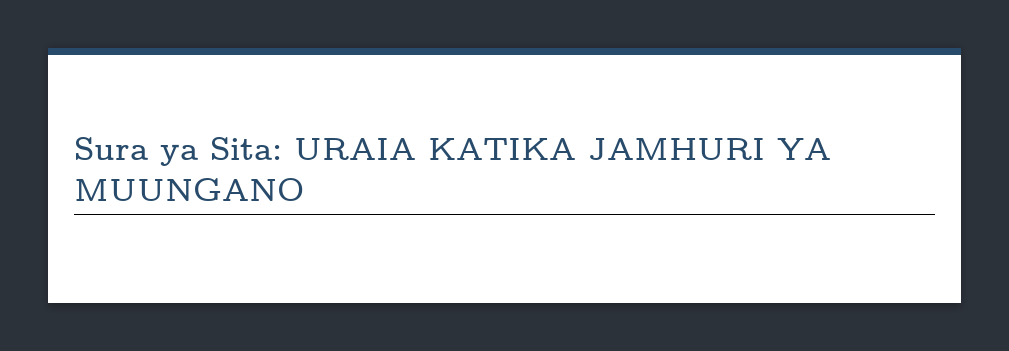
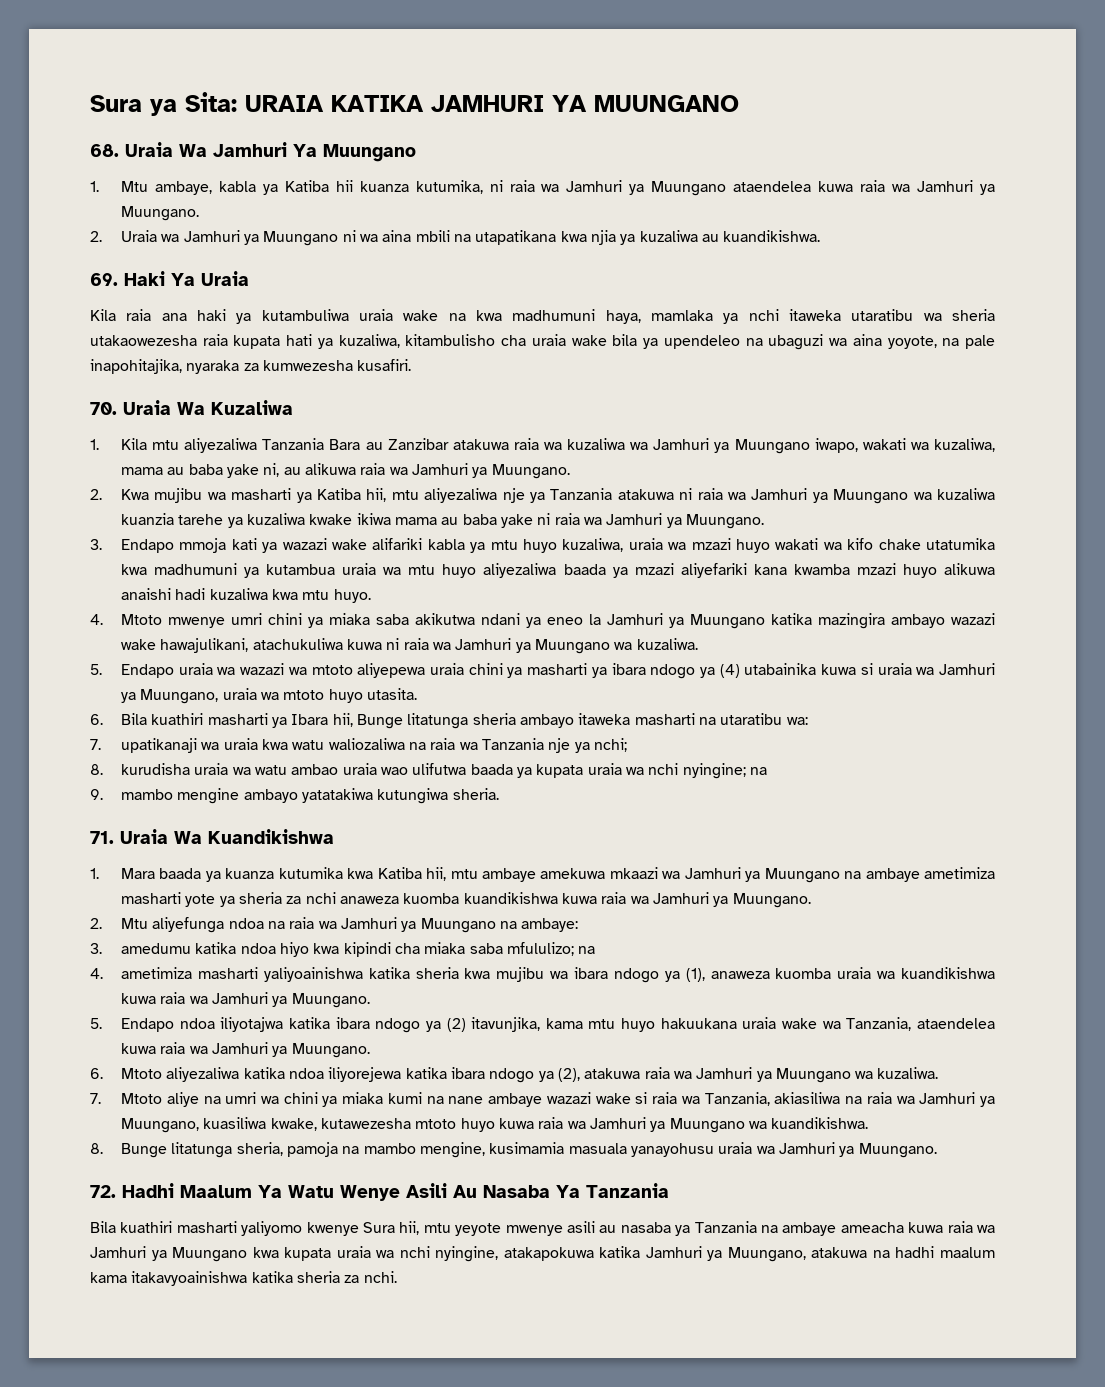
(304, 189) none -> [90,142,416,162] [90,180,995,196] [121,206,200,221] [90,230,821,246] [90,271,249,286] [90,309,996,324] [90,334,995,350] [90,359,412,374] [90,400,293,415] [90,438,995,454] [121,463,570,479] [90,488,995,504] [121,513,764,529] [90,538,995,553] [121,563,995,578] [121,588,371,603] [90,613,995,629] [121,638,698,654] [90,663,996,679] [121,688,417,704] [90,713,808,729] [90,738,627,753] [90,763,767,779] [90,788,499,804] [90,829,334,844] [90,867,996,883] [121,892,811,908] [90,917,579,933] [90,942,596,957] [90,967,996,983] [121,992,370,1008] [90,1017,996,1033] [121,1042,370,1058] [90,1067,939,1083] [90,1092,995,1107] [121,1117,869,1133] [90,1142,937,1158] [90,1183,669,1201] [90,1221,995,1236] [90,1246,995,1262] [90,1271,397,1286] // 68. Uraia Wa Jamhuri Ya Muungano // 1. Mtu ambaye, kabla ya Katiba hii kuanza kutumika, ni raia wa Jamhuri ya Muungano ataendelea kuwa raia wa Jamhuri ya Muungano. // 2. Uraia wa Jamhuri ya Muungano ni wa aina mbili na utapatikana kwa njia ya kuzaliwa au kuandikishwa. // 69. Haki Ya Uraia // Kila raia ana haki ya kutambuliwa uraia wake na kwa madhumuni haya, mamlaka ya nchi itaweka utaratibu wa sheria utakaowezesha raia kupata hati ya kuzaliwa, kitambulisho cha uraia wake bila ya upendeleo na ubaguzi wa aina yoyote, na pale inapohitajika, nyaraka za kumwezesha kusafiri. // 70. Uraia Wa Kuzaliwa // 1. Kila mtu aliyezaliwa Tanzania Bara au Zanzibar atakuwa raia wa kuzaliwa wa Jamhuri ya Muungano iwapo, wakati wa kuzaliwa, mama au baba yake ni, au alikuwa raia wa Jamhuri ya Muungano. // 2. Kwa mujibu wa masharti ya Katiba hii, mtu aliyezaliwa nje ya Tanzania atakuwa ni raia wa Jamhuri ya Muungano wa kuzaliwa kuanzia tarehe ya kuzaliwa kwake ikiwa mama au baba yake ni raia wa Jamhuri ya Muungano. // 3. Endapo mmoja kati ya wazazi wake alifariki kabla ya mtu huyo kuzaliwa, uraia wa mzazi huyo wakati wa kifo chake utatumika kwa madhumuni ya kutambua uraia wa mtu huyo aliyezaliwa baada ya mzazi aliyefariki kana kwamba mzazi huyo alikuwa anaishi hadi kuzaliwa kwa mtu huyo. // 4. Mtoto mwenye umri chini ya miaka saba akikutwa ndani ya eneo la Jamhuri ya Muungano katika mazingira ambayo wazazi wake hawajulikani, atachukuliwa kuwa ni raia wa Jamhuri ya Muungano wa kuzaliwa. // 5. Endapo uraia wa wazazi wa mtoto aliyepewa uraia chini ya masharti ya ibara ndogo ya (4) utabainika kuwa si uraia wa Jamhuri ya Muungano, uraia wa mtoto huyo utasita. // 6. Bila kuathiri masharti ya Ibara hii, Bunge litatunga sheria ambayo itaweka masharti na utaratibu wa: // 7. upatikanaji wa uraia kwa watu waliozaliwa na raia wa Tanzania nje ya nchi; // 8. kurudisha uraia wa watu ambao uraia wao ulifutwa baada ya kupata uraia wa nchi nyingine; na // 9. mambo mengine ambayo yatatakiwa kutungiwa sheria. // 71. Uraia Wa Kuandikishwa // 1. Mara baada ya kuanza kutumika kwa Katiba hii, mtu ambaye amekuwa mkaazi wa Jamhuri ya Muungano na ambaye ametimiza masharti yote ya sheria za nchi anaweza kuomba kuandikishwa kuwa raia wa Jamhuri ya Muungano. // 2. Mtu aliyefunga ndoa na raia wa Jamhuri ya Muungano na ambaye: // 3. amedumu katika ndoa hiyo kwa kipindi cha miaka saba mfululizo; na // 4. ametimiza masharti yaliyoainishwa katika sheria kwa mujibu wa ibara ndogo ya (1), anaweza kuomba uraia wa kuandikishwa kuwa raia wa Jamhuri ya Muungano. // 5. Endapo ndoa iliyotajwa katika ibara ndogo ya (2) itavunjika, kama mtu huyo hakuukana uraia wake wa Tanzania, ataendelea kuwa raia wa Jamhuri ya Muungano. // 6. Mtoto aliyezaliwa katika ndoa iliyorejewa katika ibara ndogo ya (2), atakuwa raia wa Jamhuri ya Muungano wa kuzaliwa. // 7. Mtoto aliye na umri wa chini ya miaka kumi na nane ambaye wazazi wake si raia wa Tanzania, akiasiliwa na raia wa Jamhuri ya Muungano, kuasiliwa kwake, kutawezesha mtoto huyo kuwa raia wa Jamhuri ya Muungano wa kuandikishwa. // 8. Bunge litatunga sheria, pamoja na mambo mengine, kusimamia masuala yanayohusu uraia wa Jamhuri ya Muungano. // 72. Hadhi Maalum Ya Watu Wenye Asili Au Nasaba Ya Tanzania // Bila kuathiri masharti yaliyomo kwenye Sura hii, mtu yeyote mwenye asili au nasaba ya Tanzania na ambaye ameacha kuwa raia wa Jamhuri ya Muungano kwa kupata uraia wa nchi nyingine, atakapokuwa katika Jamhuri ya Muungano, atakuwa na hadhi maalum kama itakavyoainishwa katika sheria za nchi.

